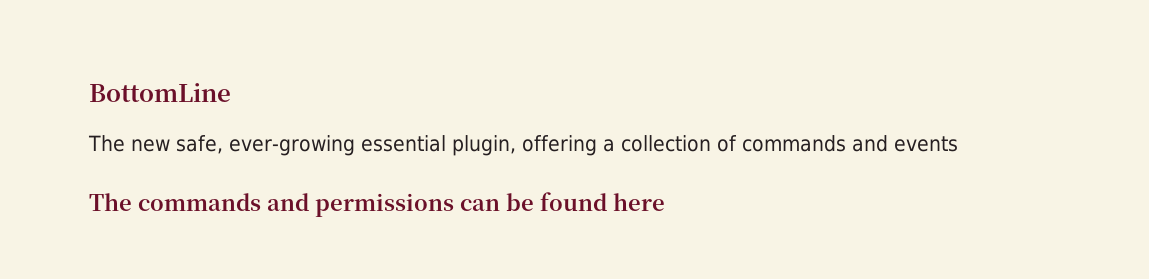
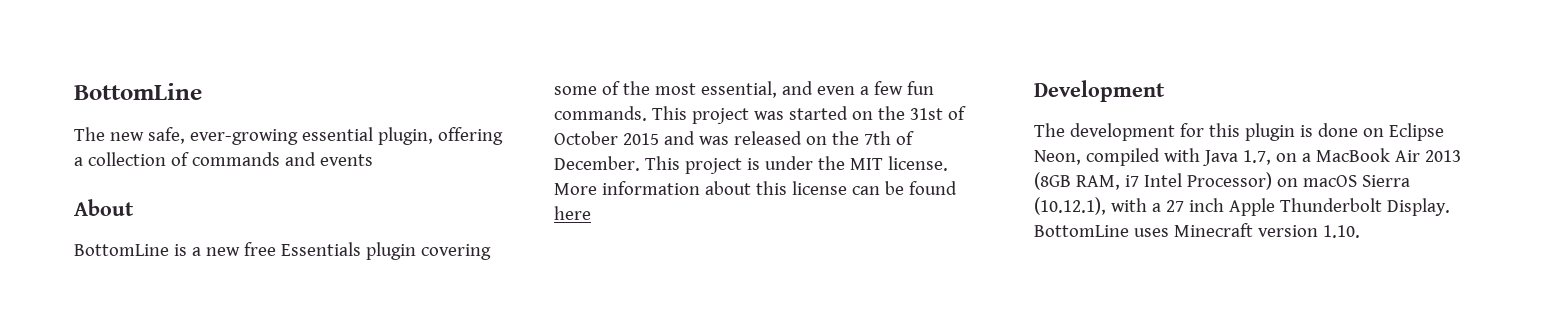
[89,192,665,217] The commands and permissions can be found here -> [74,199,134,216] [74,242,491,260] [554,81,934,98] [554,106,966,124] [554,131,914,145] [554,156,948,174] [554,181,957,195] [554,206,591,220] [1034,80,1165,102] [1034,123,1444,141] [1034,148,1461,166] [1034,172,1410,190] [1034,197,1450,216] [1034,223,1360,238] About // BottomLine is a new free Essentials plugin covering some of the most essential, and even a few fun commands. This project was started on the 31st of October 2015 and was released on the 7th of December. This project is under the MIT license. More information about this license can be found here // Development // The development for this plugin is done on Eclipse Neon, compiled with Java 1.7, on a MacBook Air 2013 (8GB RAM, i7 Intel Processor) on macOS Sierra (10.12.1), with a 27 inch Apple Thunderbolt Display. BottomLine uses Minecraft version 1.10.

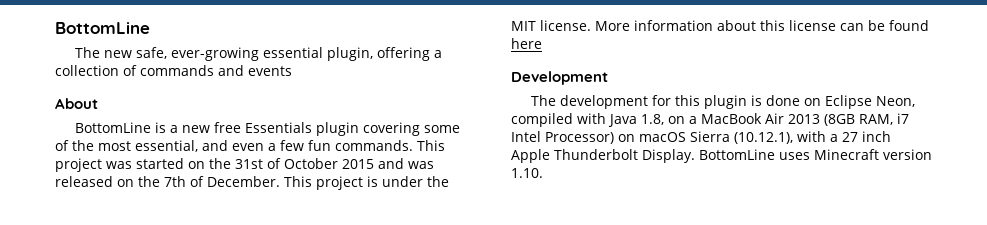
[1242,150,1271,165] 1.7, -> [641,114,664,125] 1.8,

